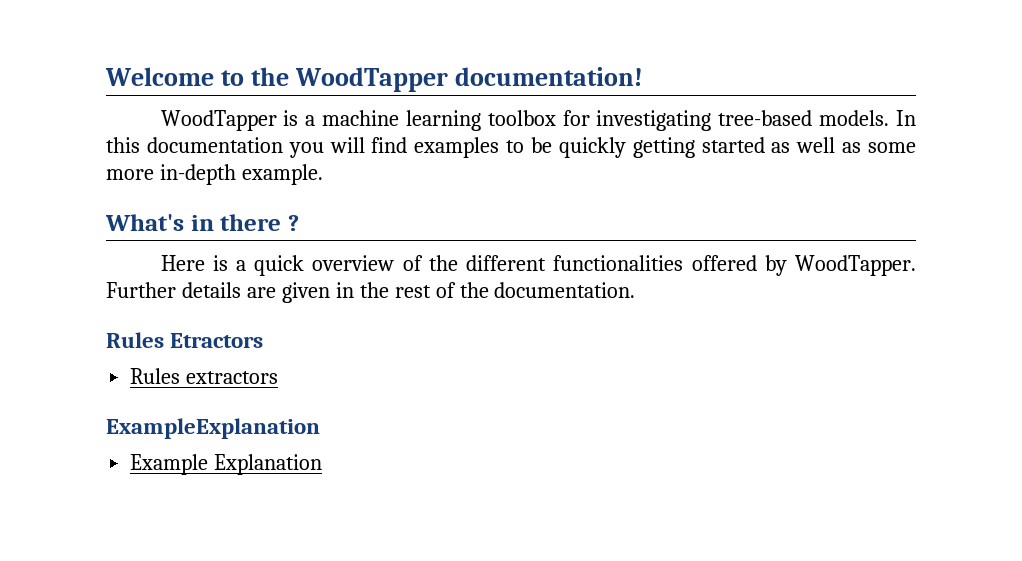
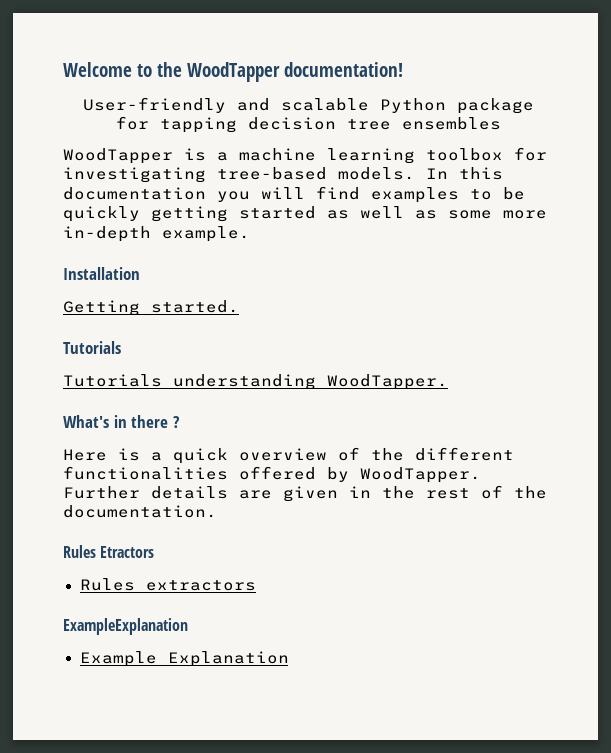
(643, 76) none -> [83,97,534,114] [116,116,501,133] // User-friendly and scalable Python package for tapping decision tree ensembles
(323, 174) none -> [63,267,140,280] [63,300,239,316] [63,341,121,354] [63,374,448,390] // Installation // Getting started. // Tutorials // Tutorials understanding WoodTapper.

